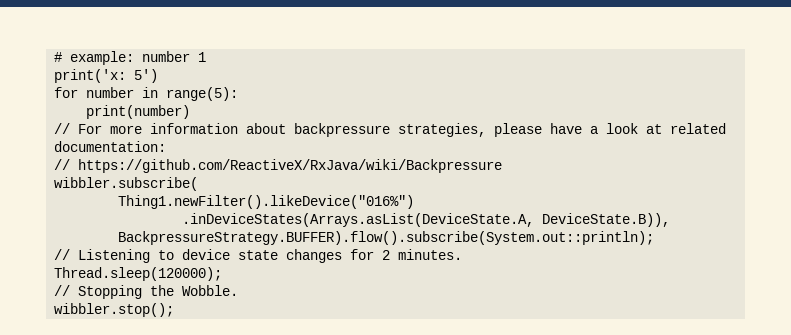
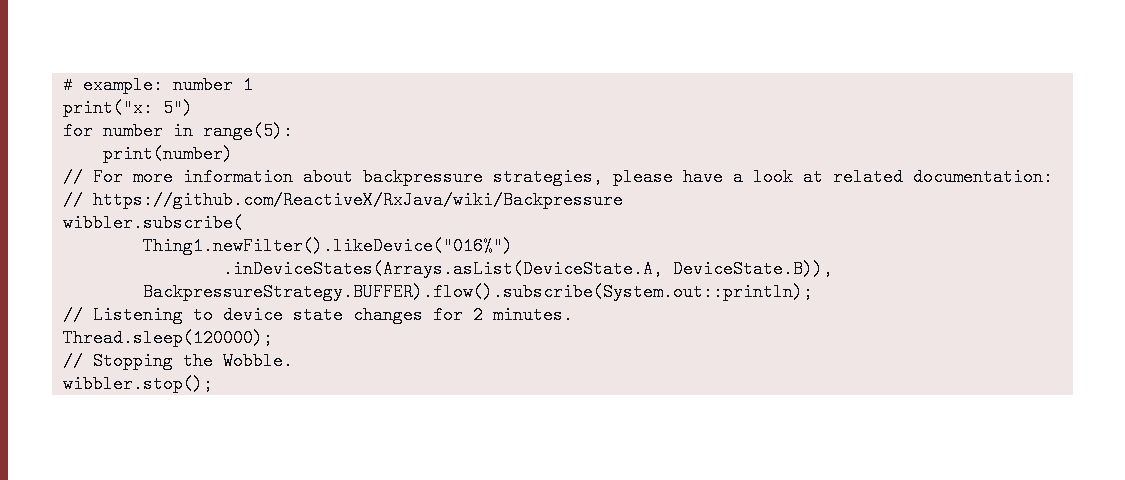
[53,69,158,83] print('x: 5') -> [62,99,193,117] print("x: 5")

